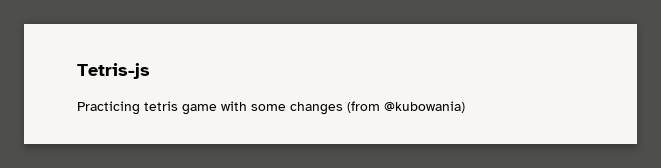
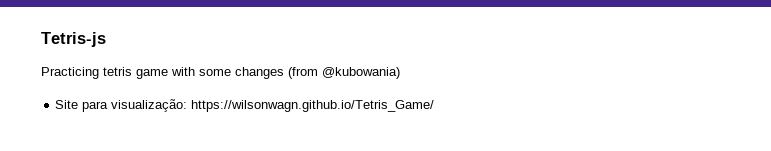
(465, 107) none -> [55,99,435,112] // Site para visualização: https://wilsonwagn.github.io/Tetris_Game/

